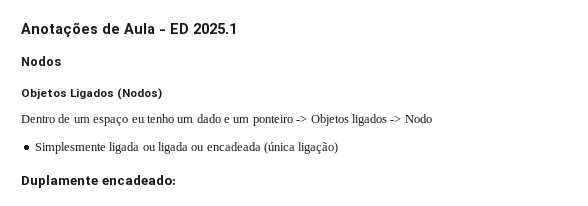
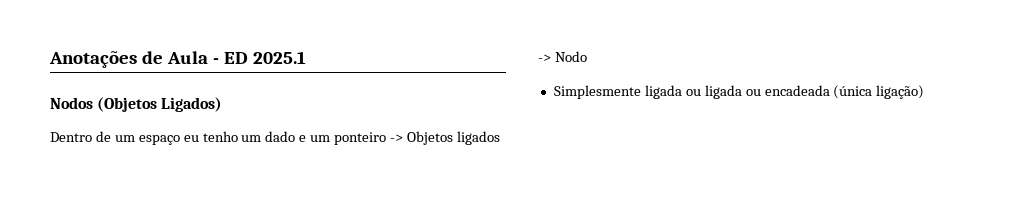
[21,88,163,100] // Objetos Ligados (Nodos) -> [97,97,223,112] (Objetos Ligados)
[21,175,176,188] // Duplamente encadeado: -> (925, 92) none

